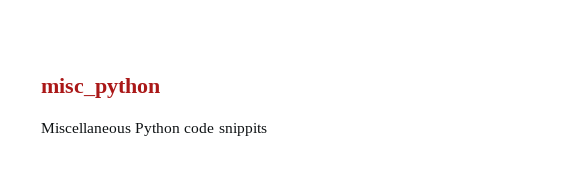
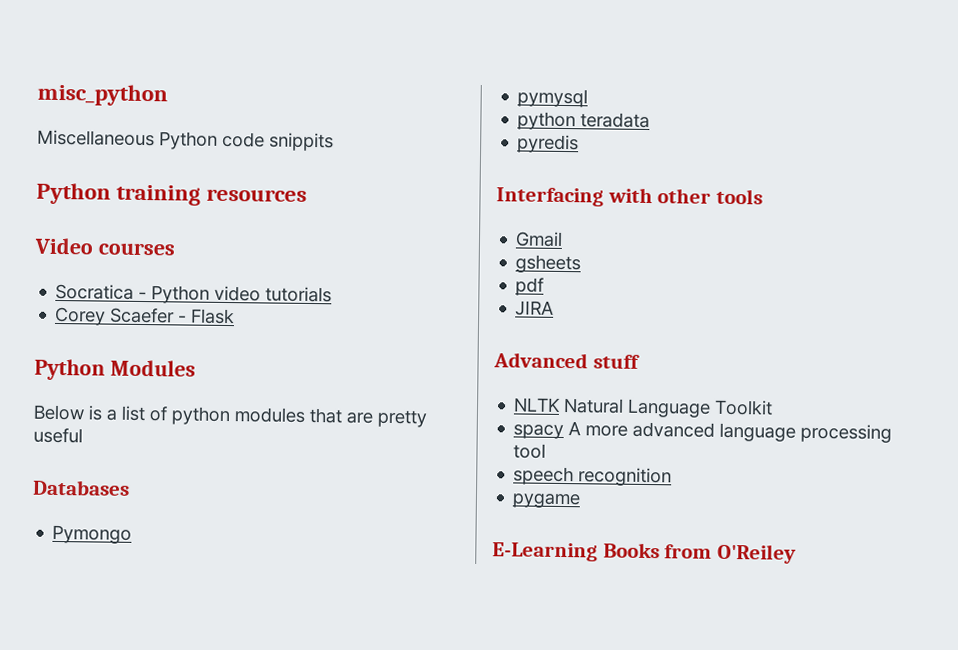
(267, 129) none -> [36,182,308,206] [34,237,175,256] [55,283,333,304] [54,306,236,326] [34,358,196,381] [33,404,427,428] [33,427,83,444] [32,479,130,496] [52,524,133,544] [517,88,589,108] [517,111,651,131] [517,134,580,154] [496,187,763,207] [515,231,564,247] [515,254,582,274] [515,277,545,296] [515,300,555,316] [493,352,640,369] [513,397,774,418] [513,421,893,443] [513,443,547,459] [513,466,673,487] [512,493,581,509] [492,542,796,564] // Python training resources // Video courses // Socratica - Python video tutorials // Corey Scaefer - Flask // Python Modules // Below is a list of python modules that are pretty useful // Databases // Pymongo // pymysql // python teradata // pyredis // Interfacing with other tools // Gmail // gsheets // pdf // JIRA // Advanced stuff // NLTK Natural Language Toolkit // spacy A more advanced language processing tool // speech recognition // pygame // E-Learning Books from O'Reiley

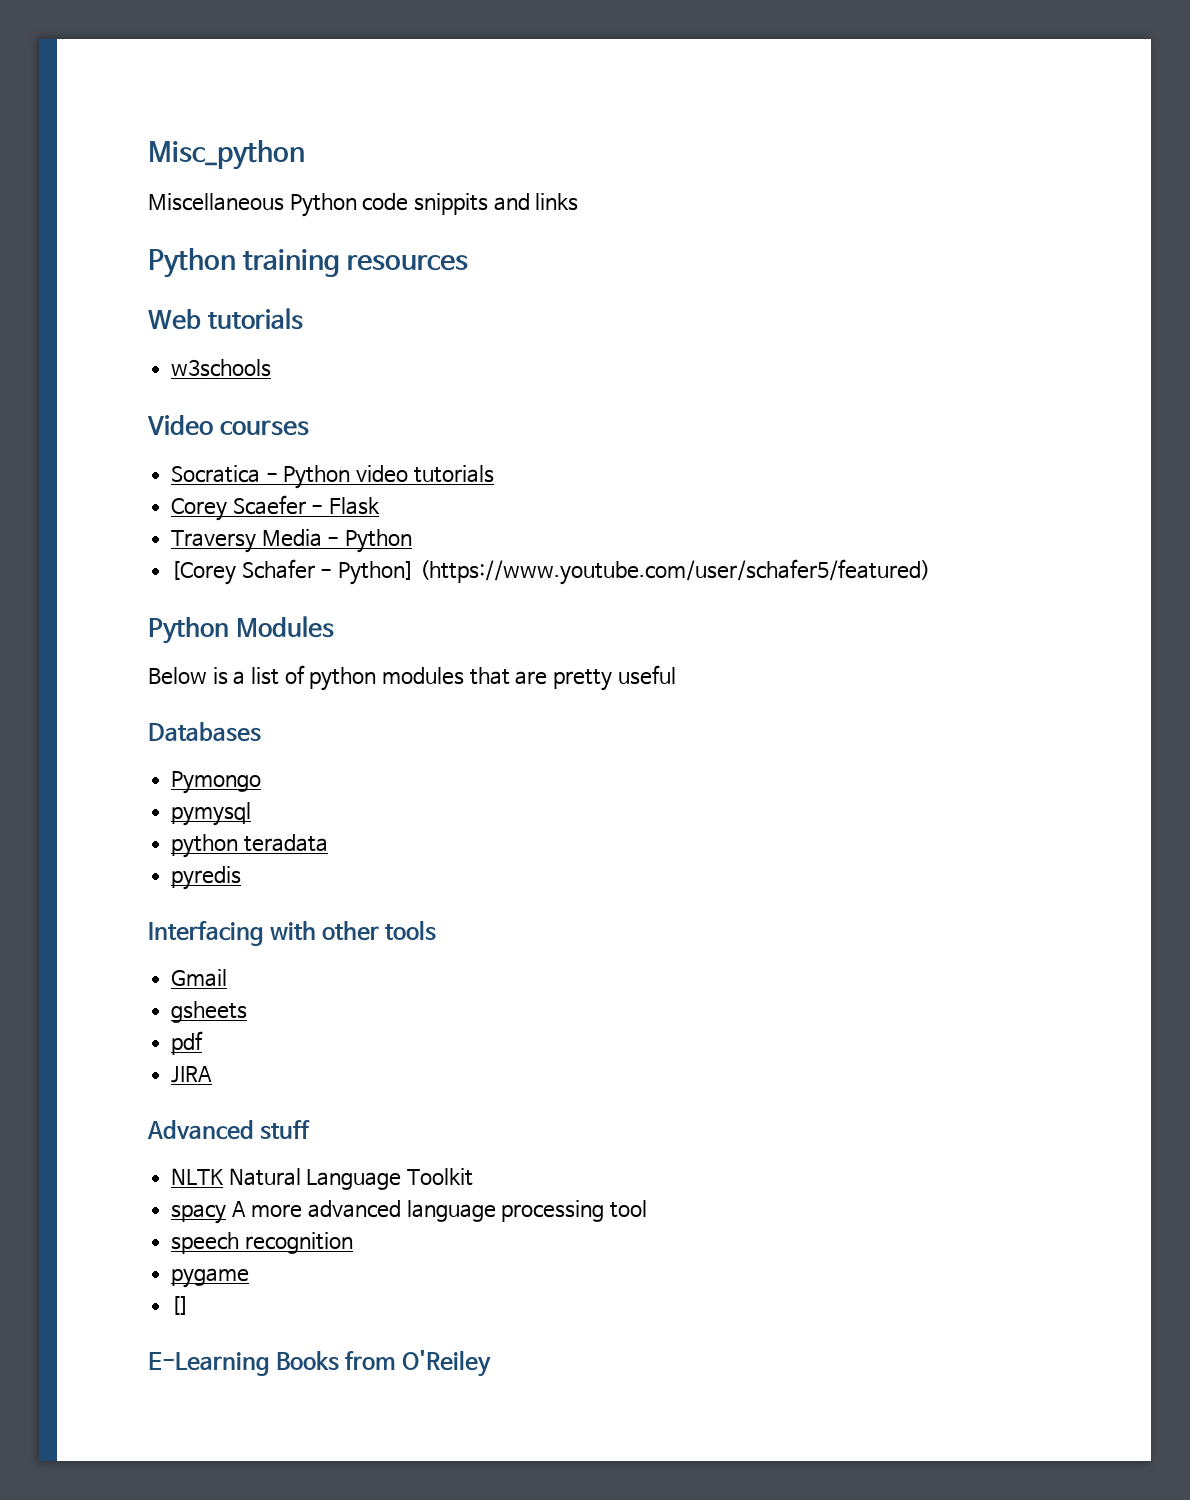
[37,83,168,107] misc_python -> [148,140,305,170] Misc_python
(334, 142) none -> [493,193,579,211] and links
(308, 195) none -> [148,308,303,330] [171,359,272,377] // Web tutorials // w3schools
(236, 316) none -> [171,529,413,553] [171,559,930,585] // Traversy Media - Python // [Corey Schafer - Python] (https://www.youtube.com/user/schafer5/featured)
(581, 501) none -> [171,1296,190,1315] // []

